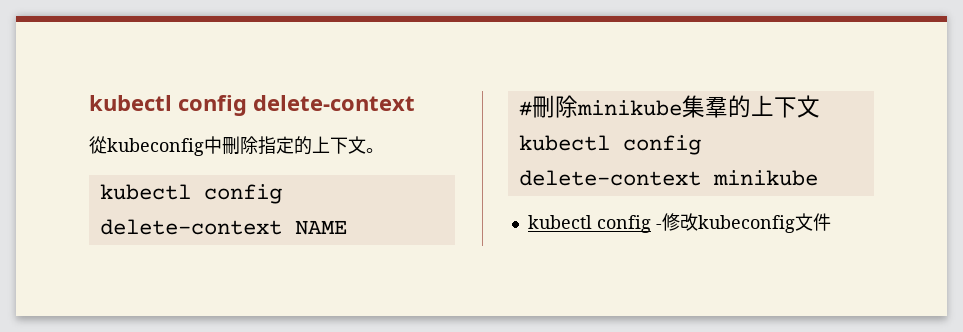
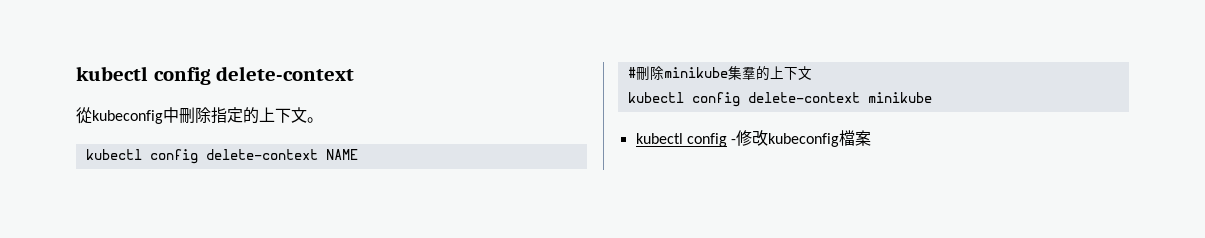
[794,213,831,231] 文件 -> [839,130,872,146] 檔案

